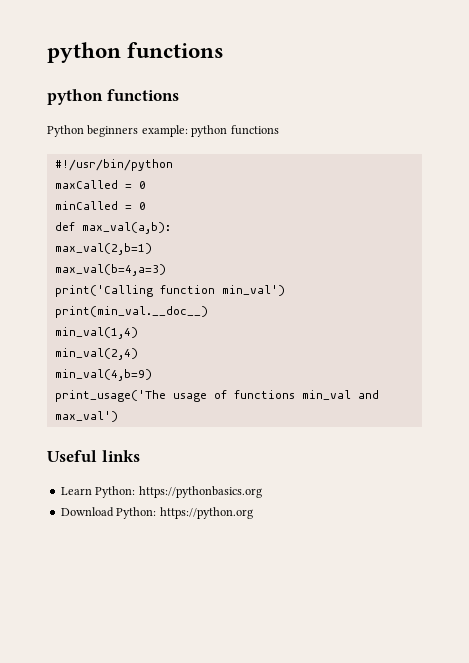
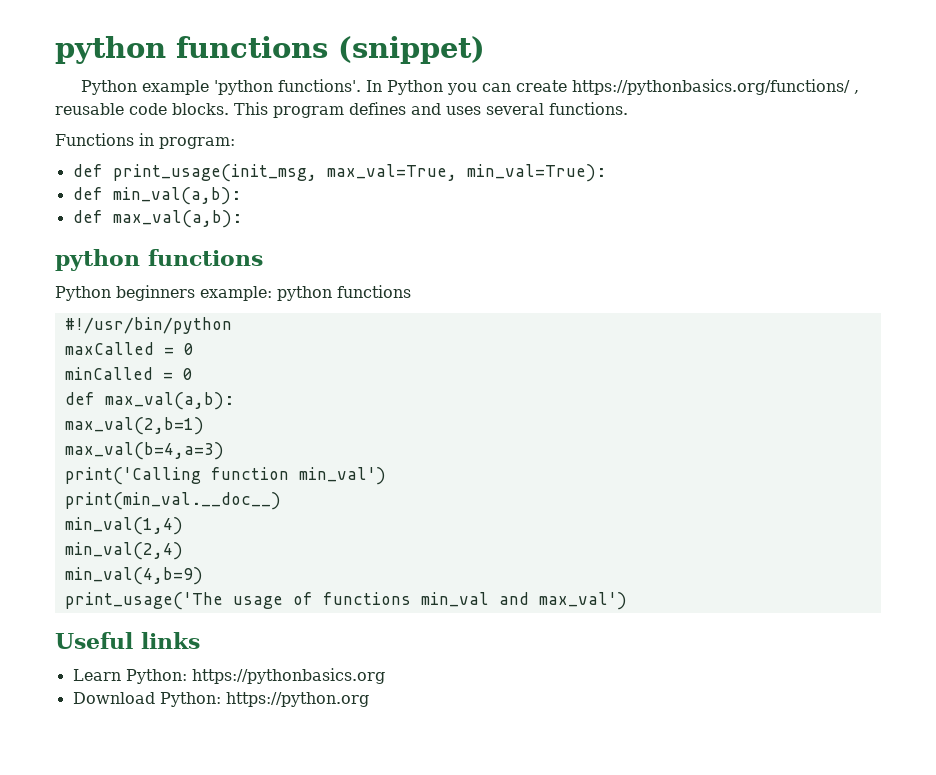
[47,42,225,63] python functions -> [55,36,485,64] [81,79,860,95] [55,102,628,118] [55,133,235,149] [72,164,606,182] [72,187,241,205] [72,210,242,228] python functions (snippet) // Python example 'python functions'. In Python you can create https://pythonbasics.org/functions/ , reusable code blocks. This program defines and uses several functions. // Functions in program: // def print_usage(init_msg, max_val=True, min_val=True): // def min_val(a,b): // def max_val(a,b):

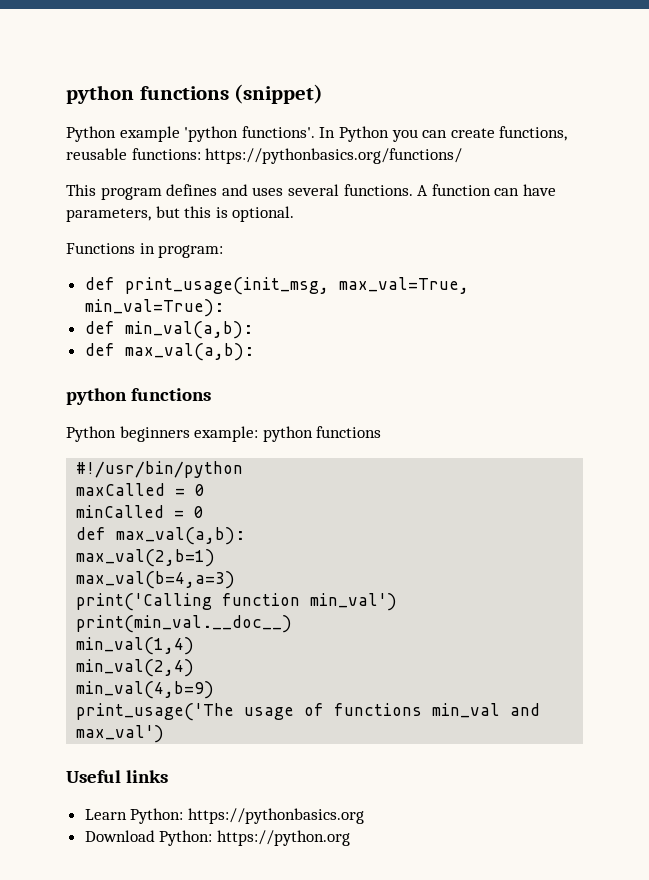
[572,79,860,95] [55,103,229,115] https://pythonbasics.org/functions/ , reusable code blocks. -> [499,126,568,141] [66,148,463,164] functions, reusable functions: https://pythonbasics.org/functions/ //
(628, 108) none -> [417,184,556,196] [66,206,295,222] A function can have parameters, but this is optional.

